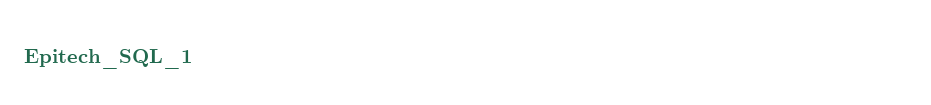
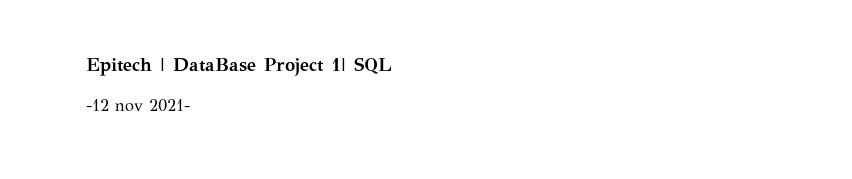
[24,49,193,69] Epitech_SQL_1 -> [86,57,392,76] [86,99,190,112] Epitech | DataBase Project 1| SQL // -12 nov 2021-

